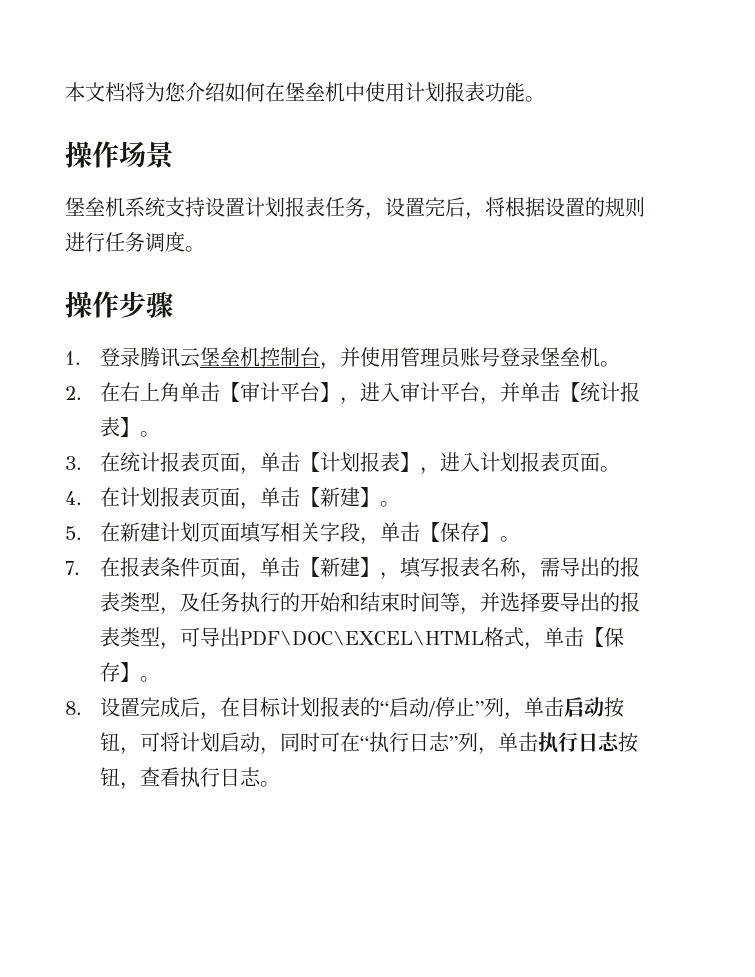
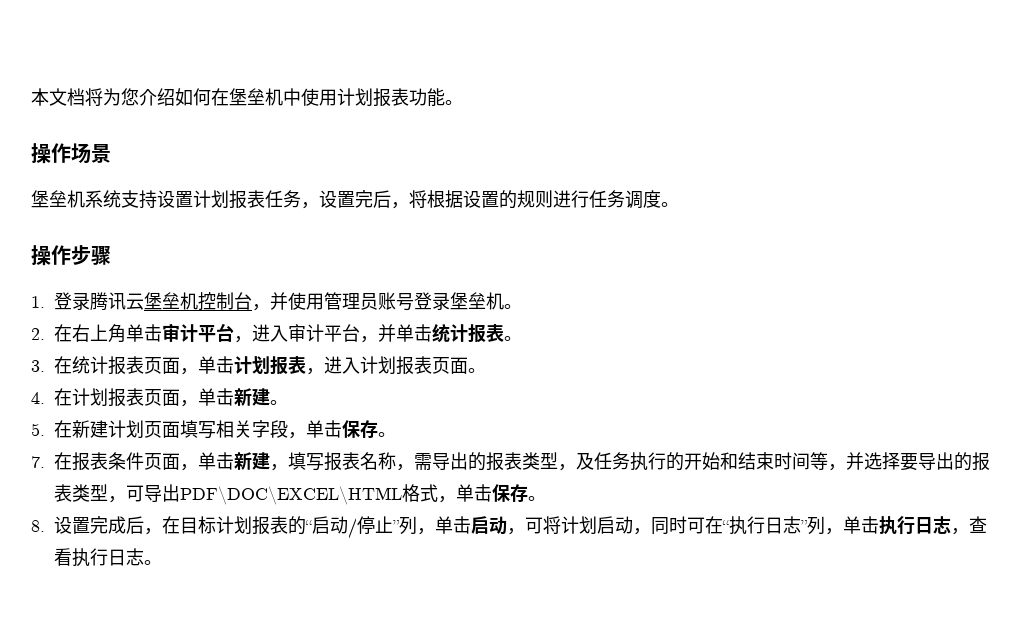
[220,382,341,402] 【审计平台】 -> [162,323,235,342] 审计平台
[560,382,641,402] [100,417,141,437] 【统计报表】 -> [432,323,505,343] 统计报表
[300,452,421,472] 【计划报表】 -> [234,356,307,375] 计划报表
[300,487,381,507] 【新建】 -> [234,388,271,406] 新建
[420,522,501,542] 【保存】 -> [342,420,379,438] 保存
[300,557,381,577] 【新建】 -> [234,452,271,470] 新建
[584,627,625,647] [100,662,141,682] 【保存】 -> [492,484,529,502] 保存
[604,697,625,718] [100,732,121,751] 按钮 -> (508, 525) none
[618,732,639,753] [100,767,121,786] 按钮 -> (952, 525) none

